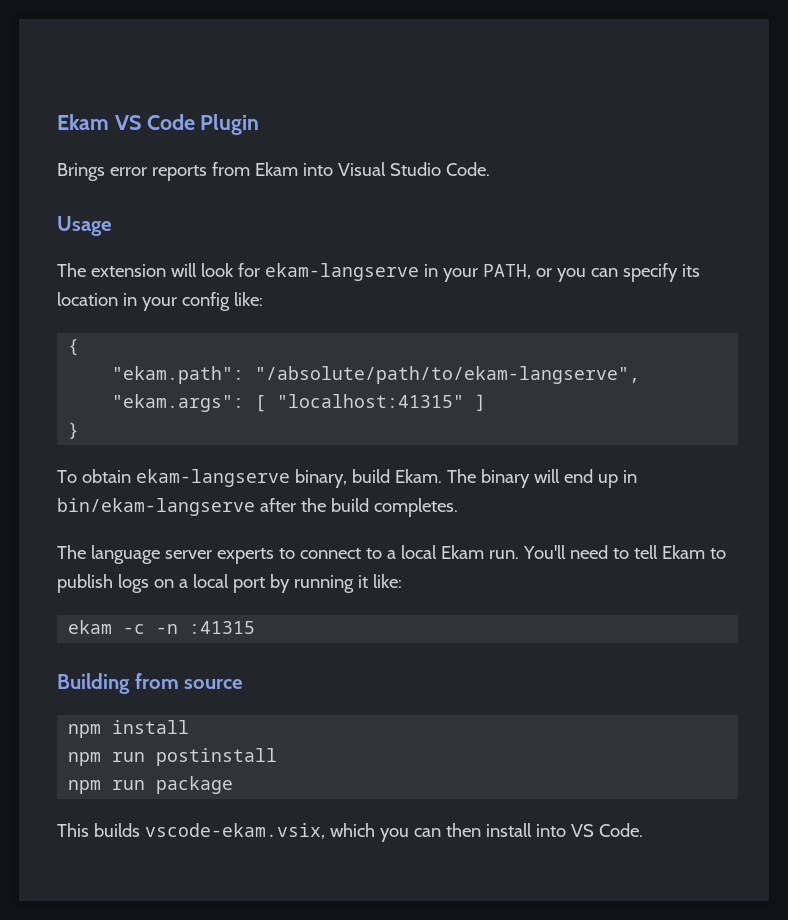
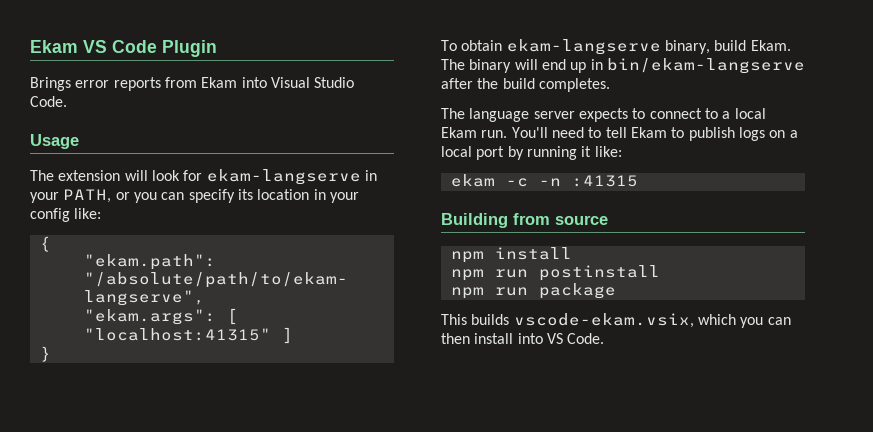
[216,548,274,564] experts -> [578,108,628,122] expects

